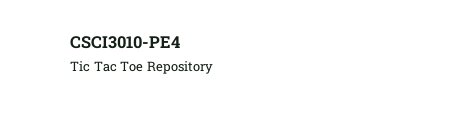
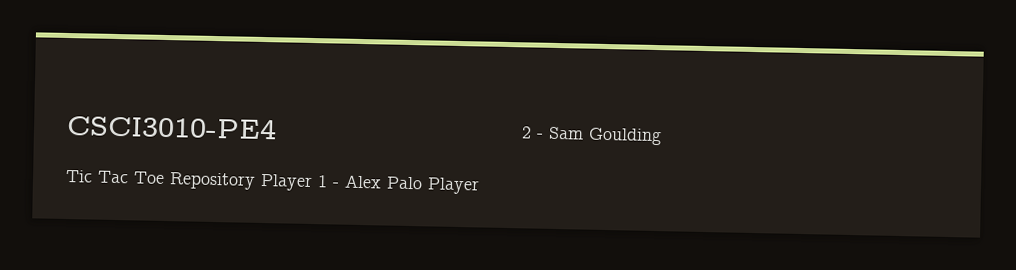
(213, 67) none -> [260,173,480,195] [521,126,662,146] Player 1 - Alex Palo Player 2 - Sam Goulding

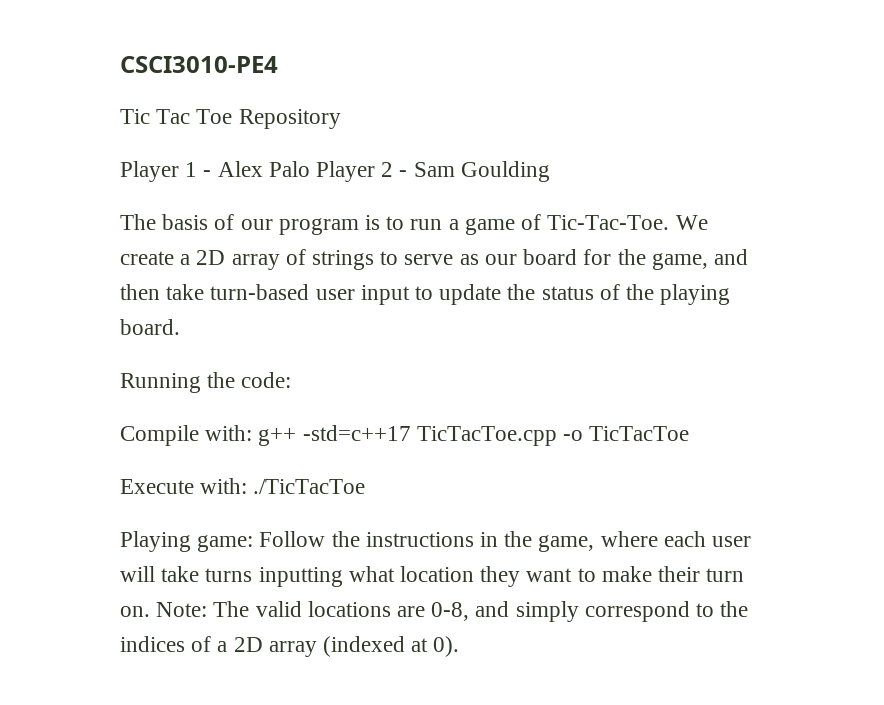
(256, 181) none -> (341, 119) //
(662, 136) none -> [120,214,708,235] [120,249,748,270] [120,284,731,305] [120,319,180,335] [120,372,292,393] [120,425,690,446] [120,478,366,494] [120,531,752,552] [120,566,745,587] [120,601,749,622] [120,636,460,657] // The basis of our program is to run a game of Tic-Tac-Toe. We create a 2D array of strings to serve as our board for the game, and then take turn-based user input to update the status of the playing board. // Running the code: // Compile with: g++ -std=c++17 TicTacToe.cpp -o TicTacToe // Execute with: ./TicTacToe // Playing game: Follow the instructions in the game, where each user will take turns inputting what location they want to make their turn on. Note: The valid locations are 0-8, and simply correspond to the indices of a 2D array (indexed at 0).

